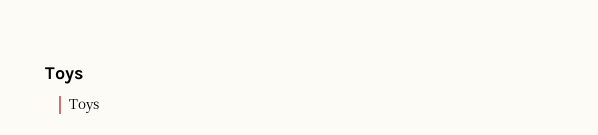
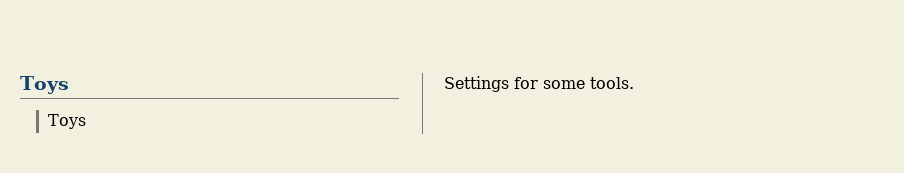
(99, 106) none -> [444,76,634,92] // Settings for some tools.

